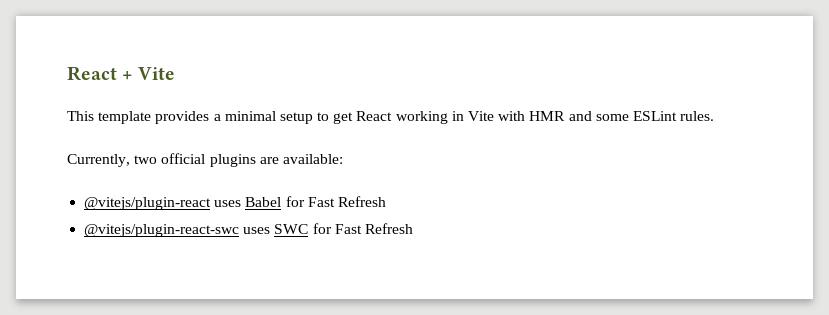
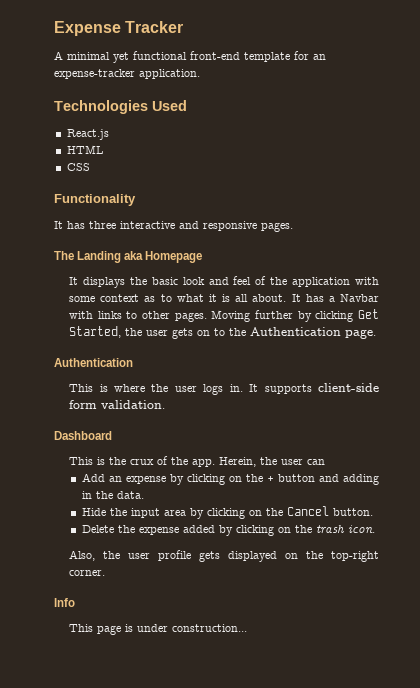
[67,66,175,81] [67,111,715,124] [67,153,343,167] [84,196,386,210] [84,223,413,237] React + Vite // This template provides a minimal setup to get React working in Vite with HMR and some ESLint rules. // Currently, two official plugins are available: // @vitejs/plugin-react uses Babel for Fast Refresh // @vitejs/plugin-react-swc uses SWC for Fast Refresh -> [54,21,184,36] [54,51,326,63] [54,69,200,79] [54,100,187,114] [66,129,109,140] [66,145,103,154] [66,163,90,171] [54,194,136,206] [54,221,293,232] [54,251,203,263] [69,276,379,288] [69,294,379,302] [69,309,379,322] [69,326,377,339] [54,358,133,367] [69,383,379,395] [69,400,166,409] [54,431,112,440] [69,456,326,467] [81,473,379,485] [81,491,144,499] [81,506,373,519] [81,525,375,536] [69,550,379,562] [69,570,106,576] [54,598,75,607] [69,624,248,635] Expense Tracker // A minimal yet functional front-end template for an expense-tracker application. // Technologies Used // React.js // HTML // CSS // Functionality // It has three interactive and responsive pages. // The Landing aka Homepage // It displays the basic look and feel of the application with some context as to what it is all about. It has a Navbar with links to other pages. Moving further by clicking Get Started, the user gets on to the Authentication page. // Authentication // This is where the user logs in. It supports client-side form validation. // Dashboard // This is the crux of the app. Herein, the user can // Add an expense by clicking on the + button and adding in the data. // Hide the input area by clicking on the Cancel button. // Delete the expense added by clicking on the trash icon. // Also, the user profile gets displayed on the top-right corner. // Info // This page is under construction...

